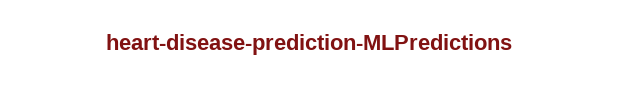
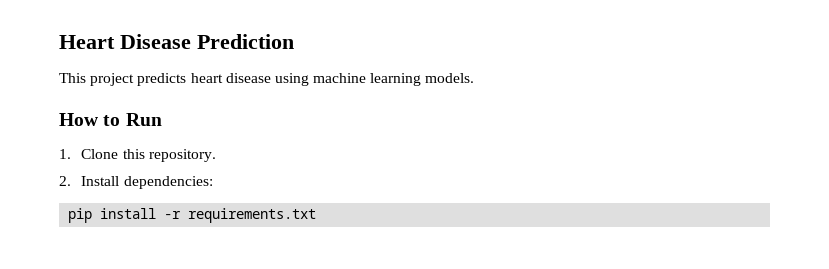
[106,34,512,55] heart-disease-prediction-MLPredictions -> [59,34,294,49] [59,73,475,86] [59,113,162,126] [59,149,216,162] [59,176,213,189] [68,208,317,223] Heart Disease Prediction // This project predicts heart disease using machine learning models. // How to Run // 1. Clone this repository. // 2. Install dependencies: // pip install -r requirements.txt

